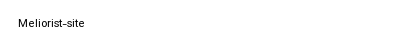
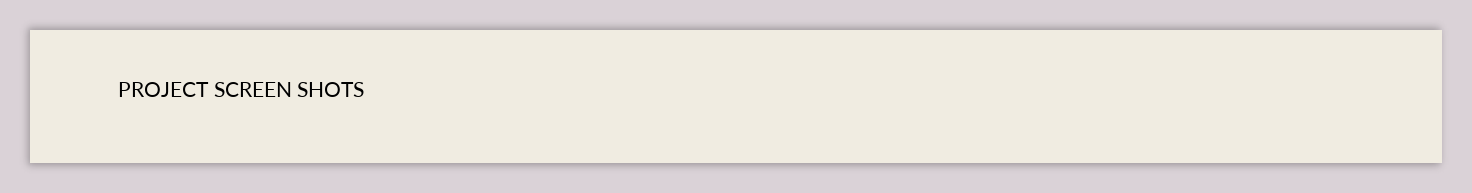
[18,19,85,27] Meliorist-site -> [118,82,365,97] PROJECT SCREEN SHOTS

